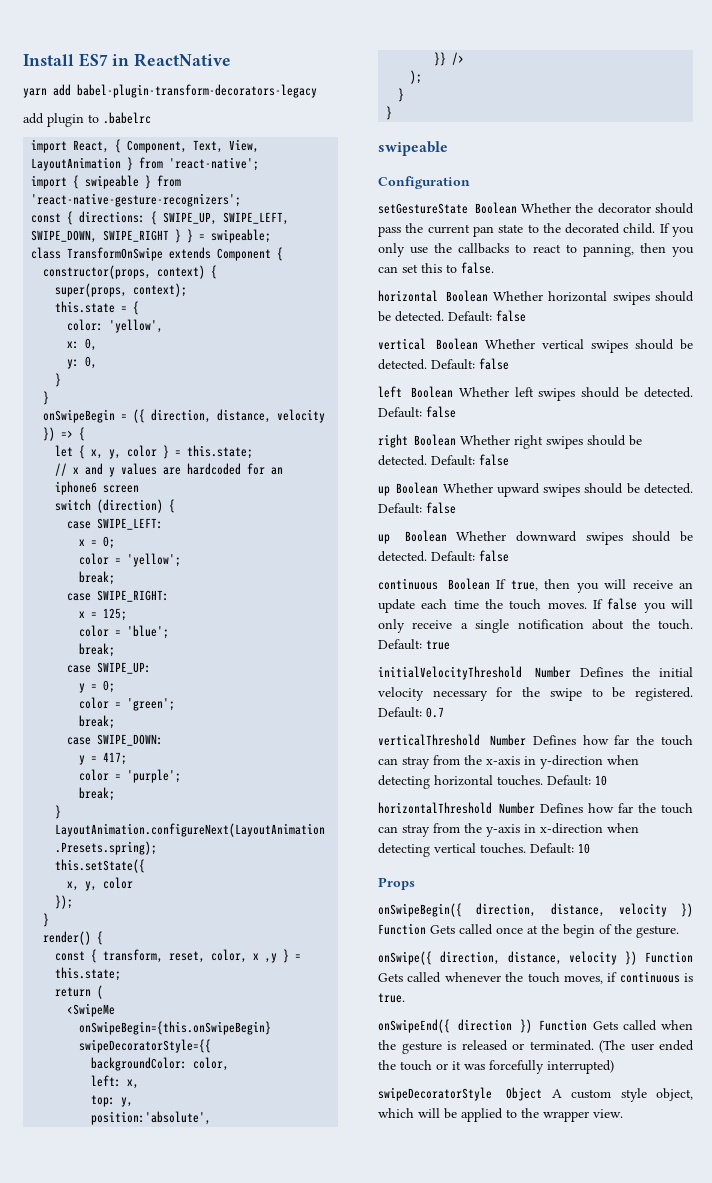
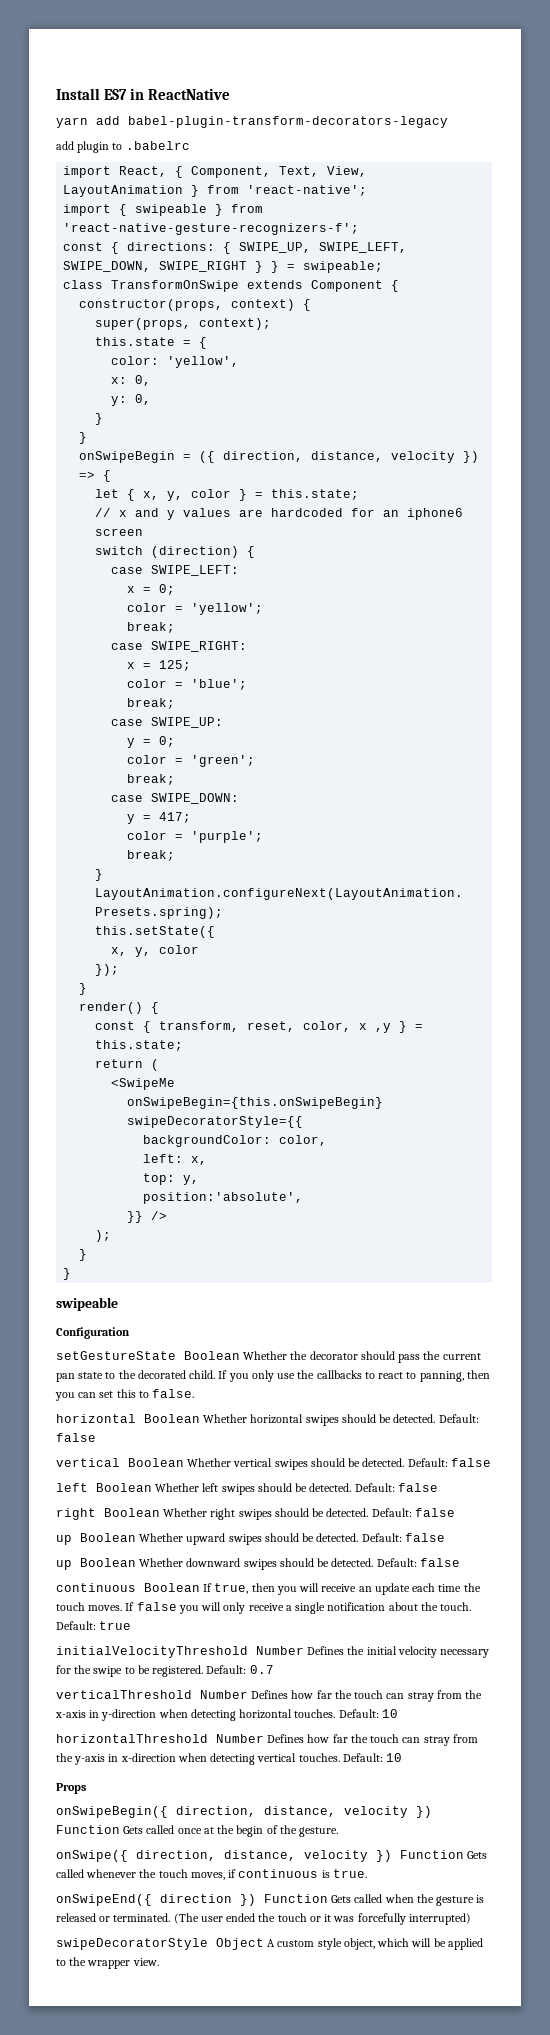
[31,193,242,207] 'react-native-gesture-recognizers'; -> [63,223,360,235] 'react-native-gesture-recognizers-f';

